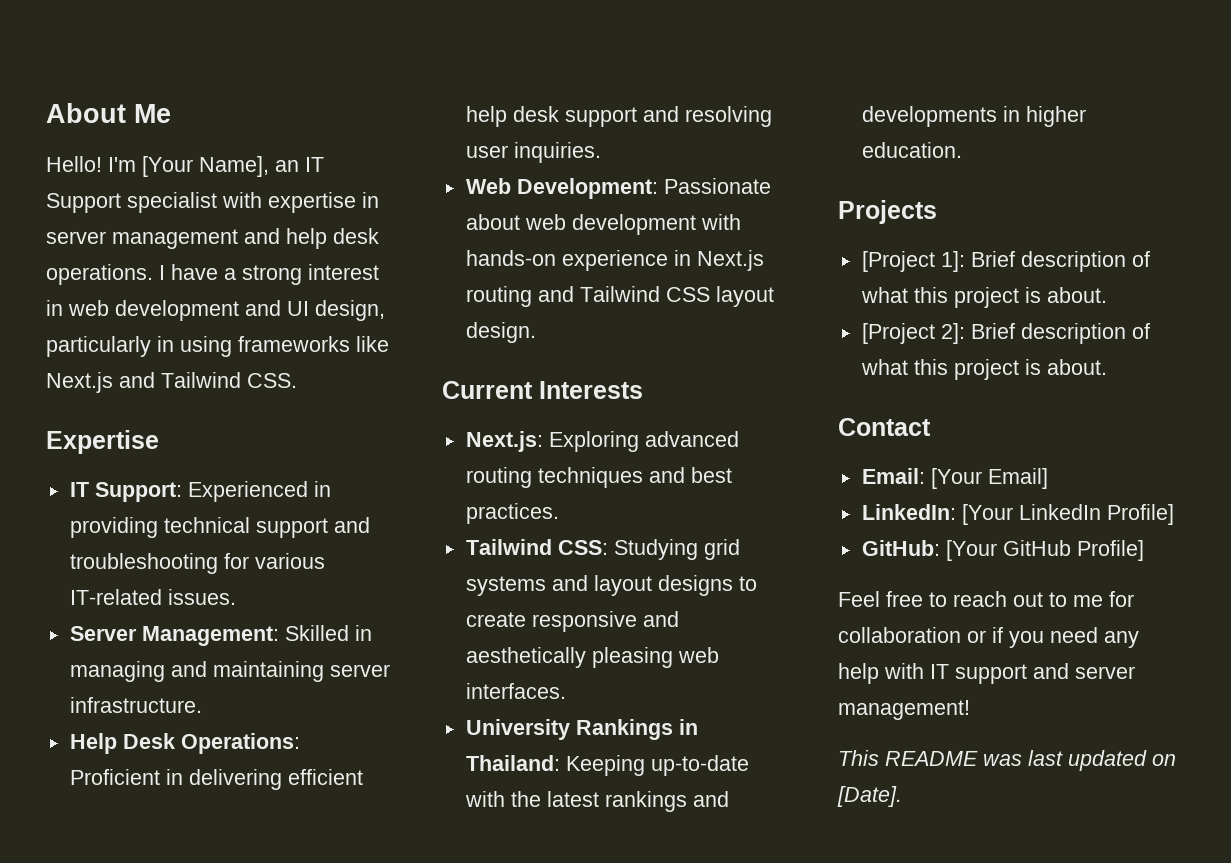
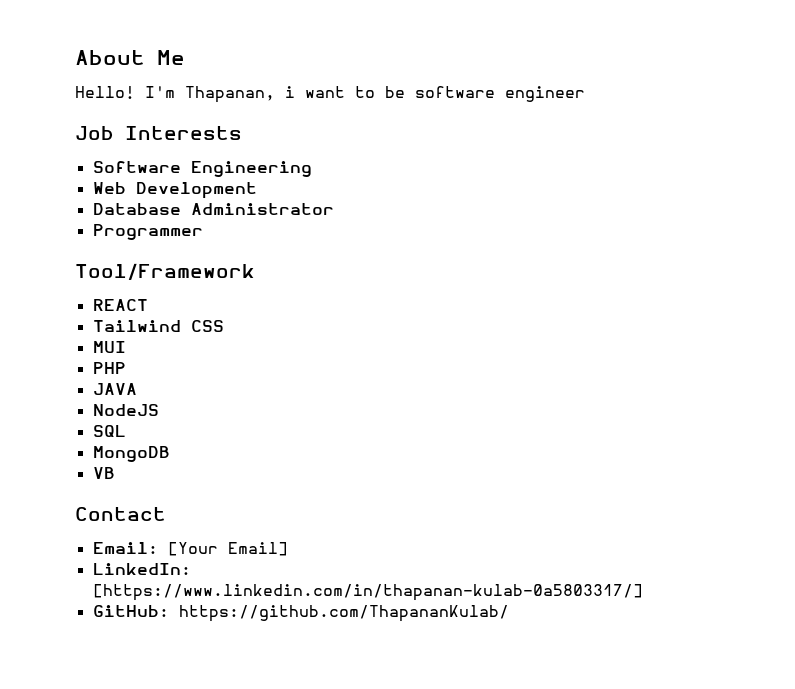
[142,156,324,177] [46,192,379,213] [46,228,379,249] [46,264,379,285] [46,300,385,321] [46,336,389,357] [46,372,297,393] [46,430,159,454] [69,481,331,502] [69,517,370,538] [69,553,325,574] [69,589,236,605] [69,625,372,646] [69,661,390,682] [69,697,202,713] [69,733,300,754] [69,769,363,790] [465,106,772,127] [465,142,601,163] [465,178,771,199] [465,214,741,235] [465,250,764,271] [465,286,774,307] [465,322,536,343] [442,381,643,399] [465,431,739,452] [465,467,732,488] [465,503,559,524] [465,539,740,560] [465,575,757,596] [465,611,679,632] [465,647,719,668] [465,683,566,699] [465,719,698,740] [465,755,749,776] [464,791,729,812] [861,106,1086,127] [861,142,962,158] [838,200,937,224] [861,251,1150,272] [860,287,1107,308] [861,323,1150,344] [860,359,1107,380] [Your Name], an IT Support specialist with expertise in server management and help desk operations. I have a strong interest in web development and UI design, particularly in using frameworks like Next.js and Tailwind CSS. // Expertise // IT Support: Experienced in providing technical support and troubleshooting for various IT-related issues. // Server Management: Skilled in managing and maintaining server infrastructure. // Help Desk Operations: Proficient in delivering efficient help desk support and resolving user inquiries. // Web Development: Passionate about web development with hands-on experience in Next.js routing and Tailwind CSS layout design. // Current Interests // Next.js: Exploring advanced routing techniques and best practices. // Tailwind CSS: Studying grid systems and layout designs to create responsive and aesthetically pleasing web interfaces. // University Rankings in Thailand: Keeping up-to-date with the latest rankings and developments in higher education. // Projects // [Project 1]: Brief description of what this project is about. // [Project 2]: Brief description of what this project is about. -> [185,86,585,103] [75,126,242,140] [92,161,312,177] [92,182,257,199] [92,203,334,215] [92,224,203,240] [75,263,255,280] [92,299,148,311] [92,320,224,332] [92,341,126,353] [92,362,126,374] [92,383,137,395] [92,404,159,416] [92,425,126,437] [92,446,170,462] [92,467,115,479] Thapanan, i want to be software engineer // Job Interests // Software Engineering // Web Development // Database Administrator // Programmer // Tool/Framework // REACT // Tailwind CSS // MUI // PHP // JAVA // NodeJS // SQL // MongoDB // VB
[961,504,1174,525] [861,540,1144,561] [838,591,1134,607] [838,627,1139,648] [838,663,1135,684] [838,700,970,720] [838,750,1176,771] [837,786,902,807] [Your LinkedIn Profile] // GitHub: [Your GitHub Profile] // Feel free to reach out to me for collaboration or if you need any help with IT support and server management! // This README was last updated on [Date]. -> [92,584,643,601] [92,605,509,622] [https://www.linkedin.com/in/thapanan-kulab-0a5803317/] // GitHub: https://github.com/ThapananKulab/

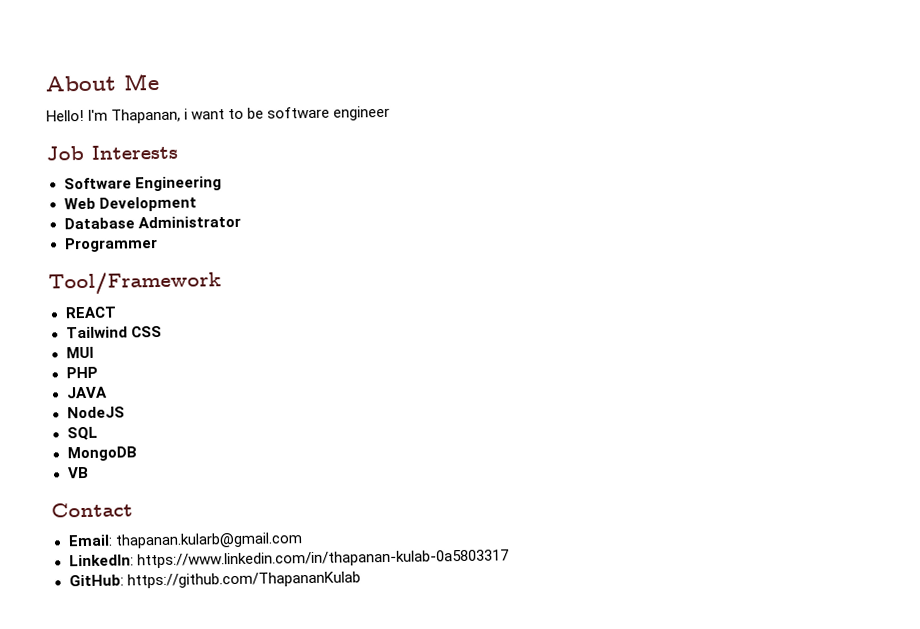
[167,542,288,556] [Your Email] -> [114,532,303,549] thapanan.kularb@gmail.com
[92,584,643,601] [https://www.linkedin.com/in/thapanan-kulab-0a5803317/] -> [136,549,509,569] https://www.linkedin.com/in/thapanan-kulab-0a5803317
[178,605,509,622] https://github.com/ThapananKulab/ -> [126,571,361,589] https://github.com/ThapananKulab

